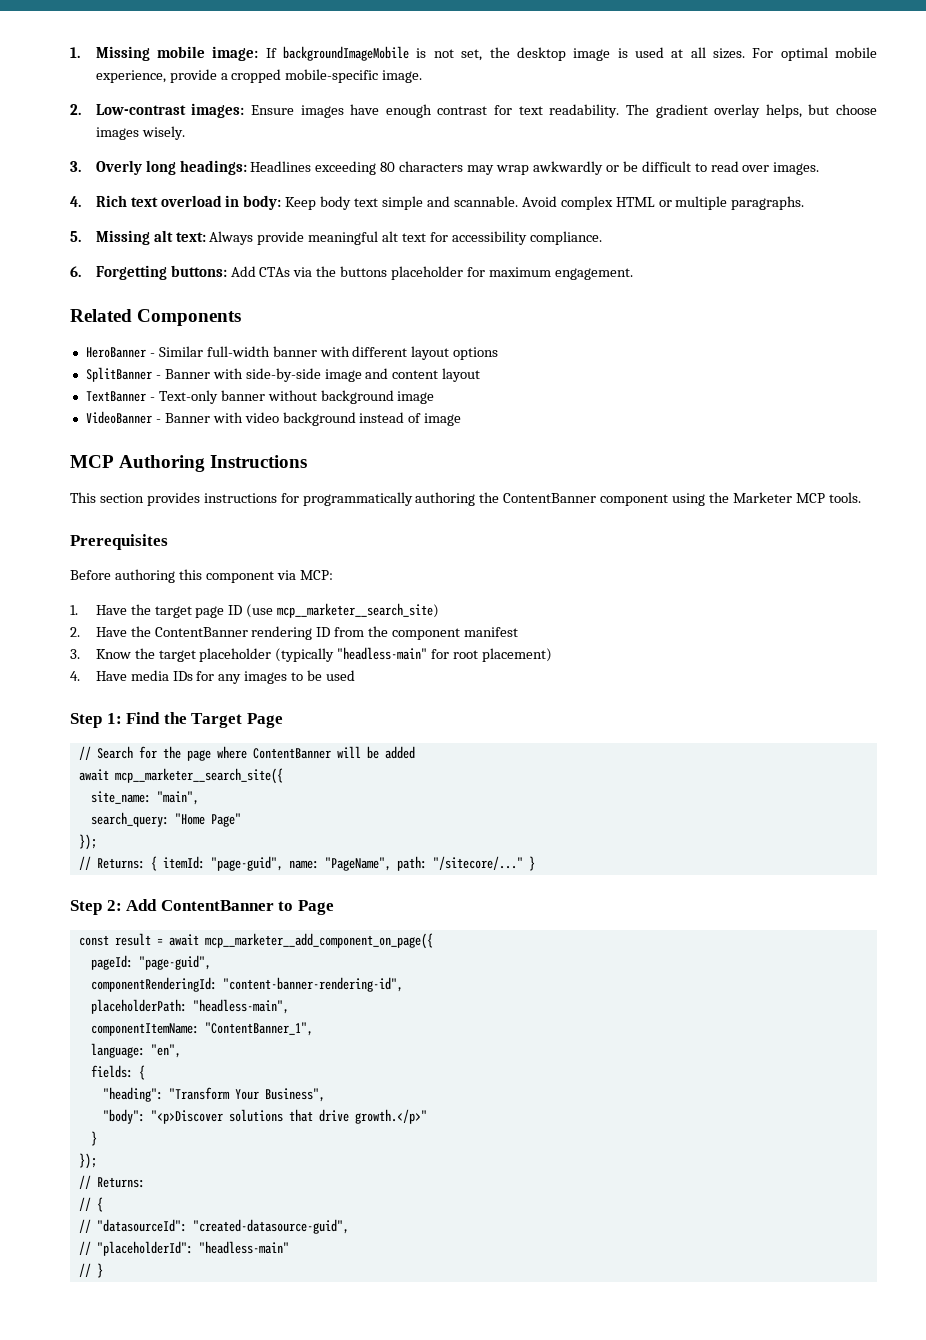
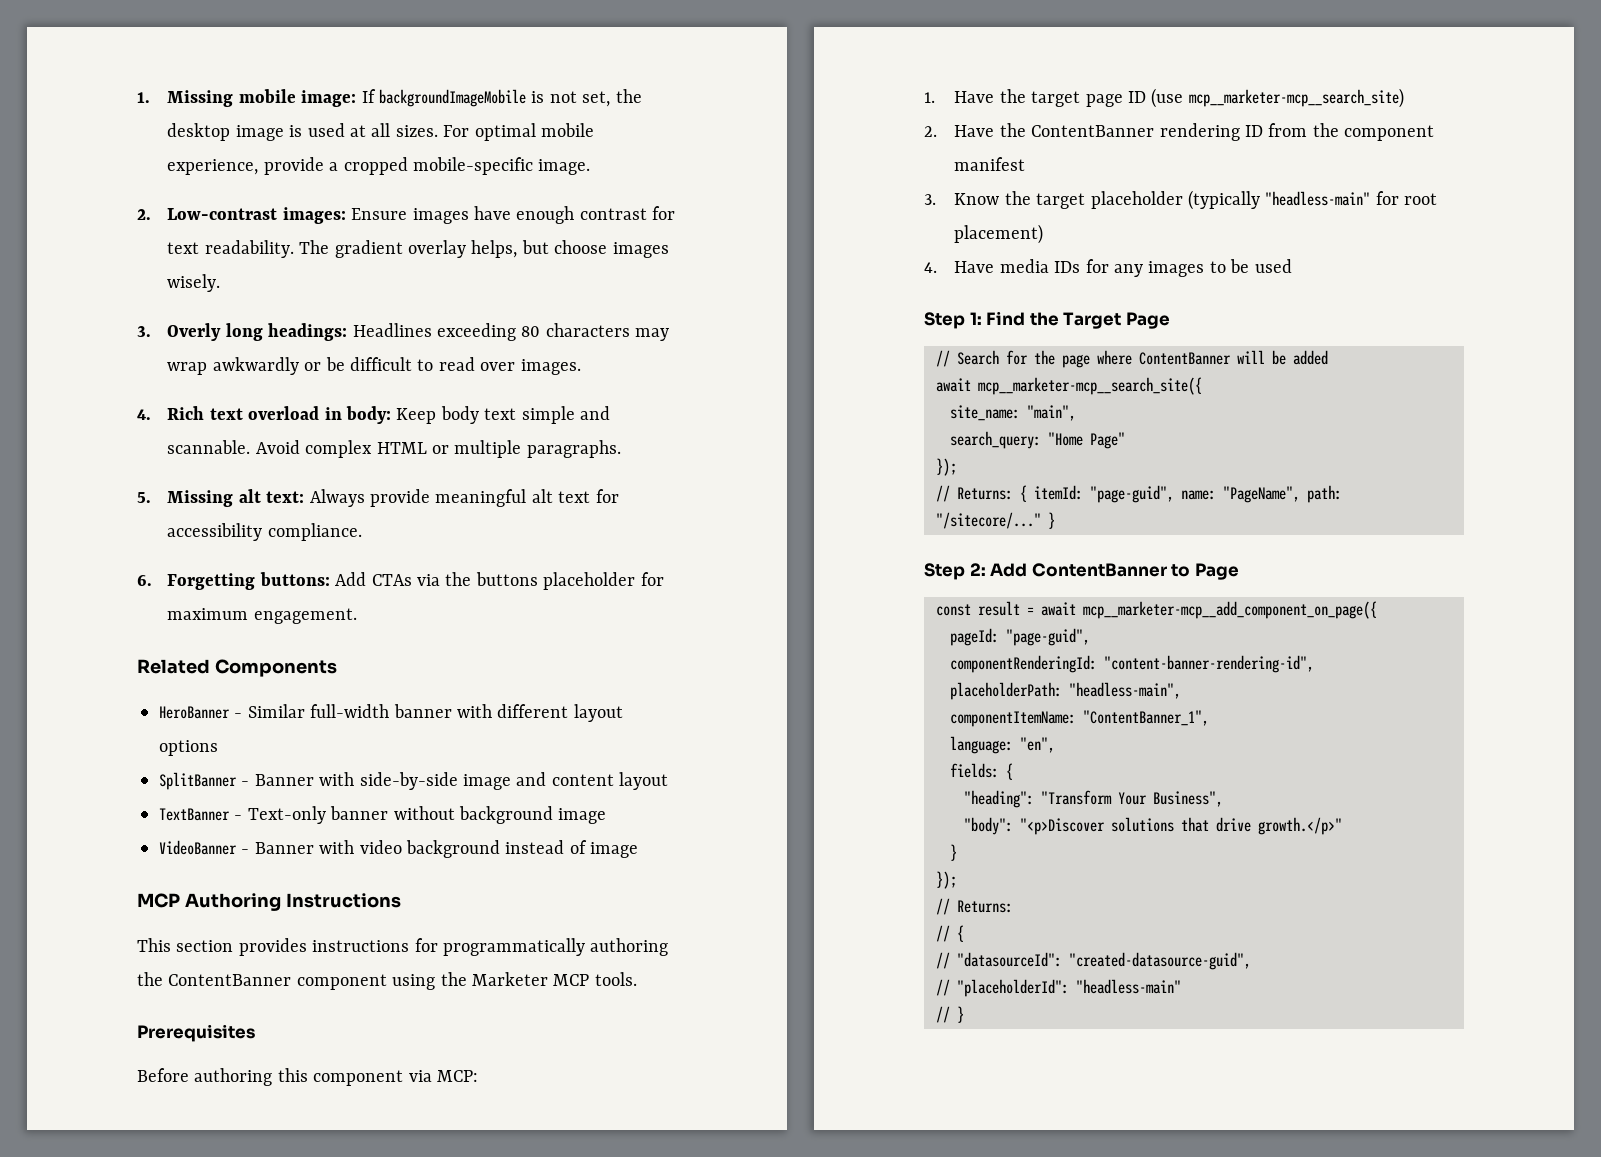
[277,603,440,618] mcp__marketer__search_site) -> [1188,88,1404,108] mcp__marketer-mcp__search_site)
[114,768,283,784] mcp__marketer__search_site({ -> [978,377,1202,395] mcp__marketer-mcp__search_site({
[204,933,433,949] mcp__marketer__add_component_on_page({ -> [1083,601,1377,619] mcp__marketer-mcp__add_component_on_page({

